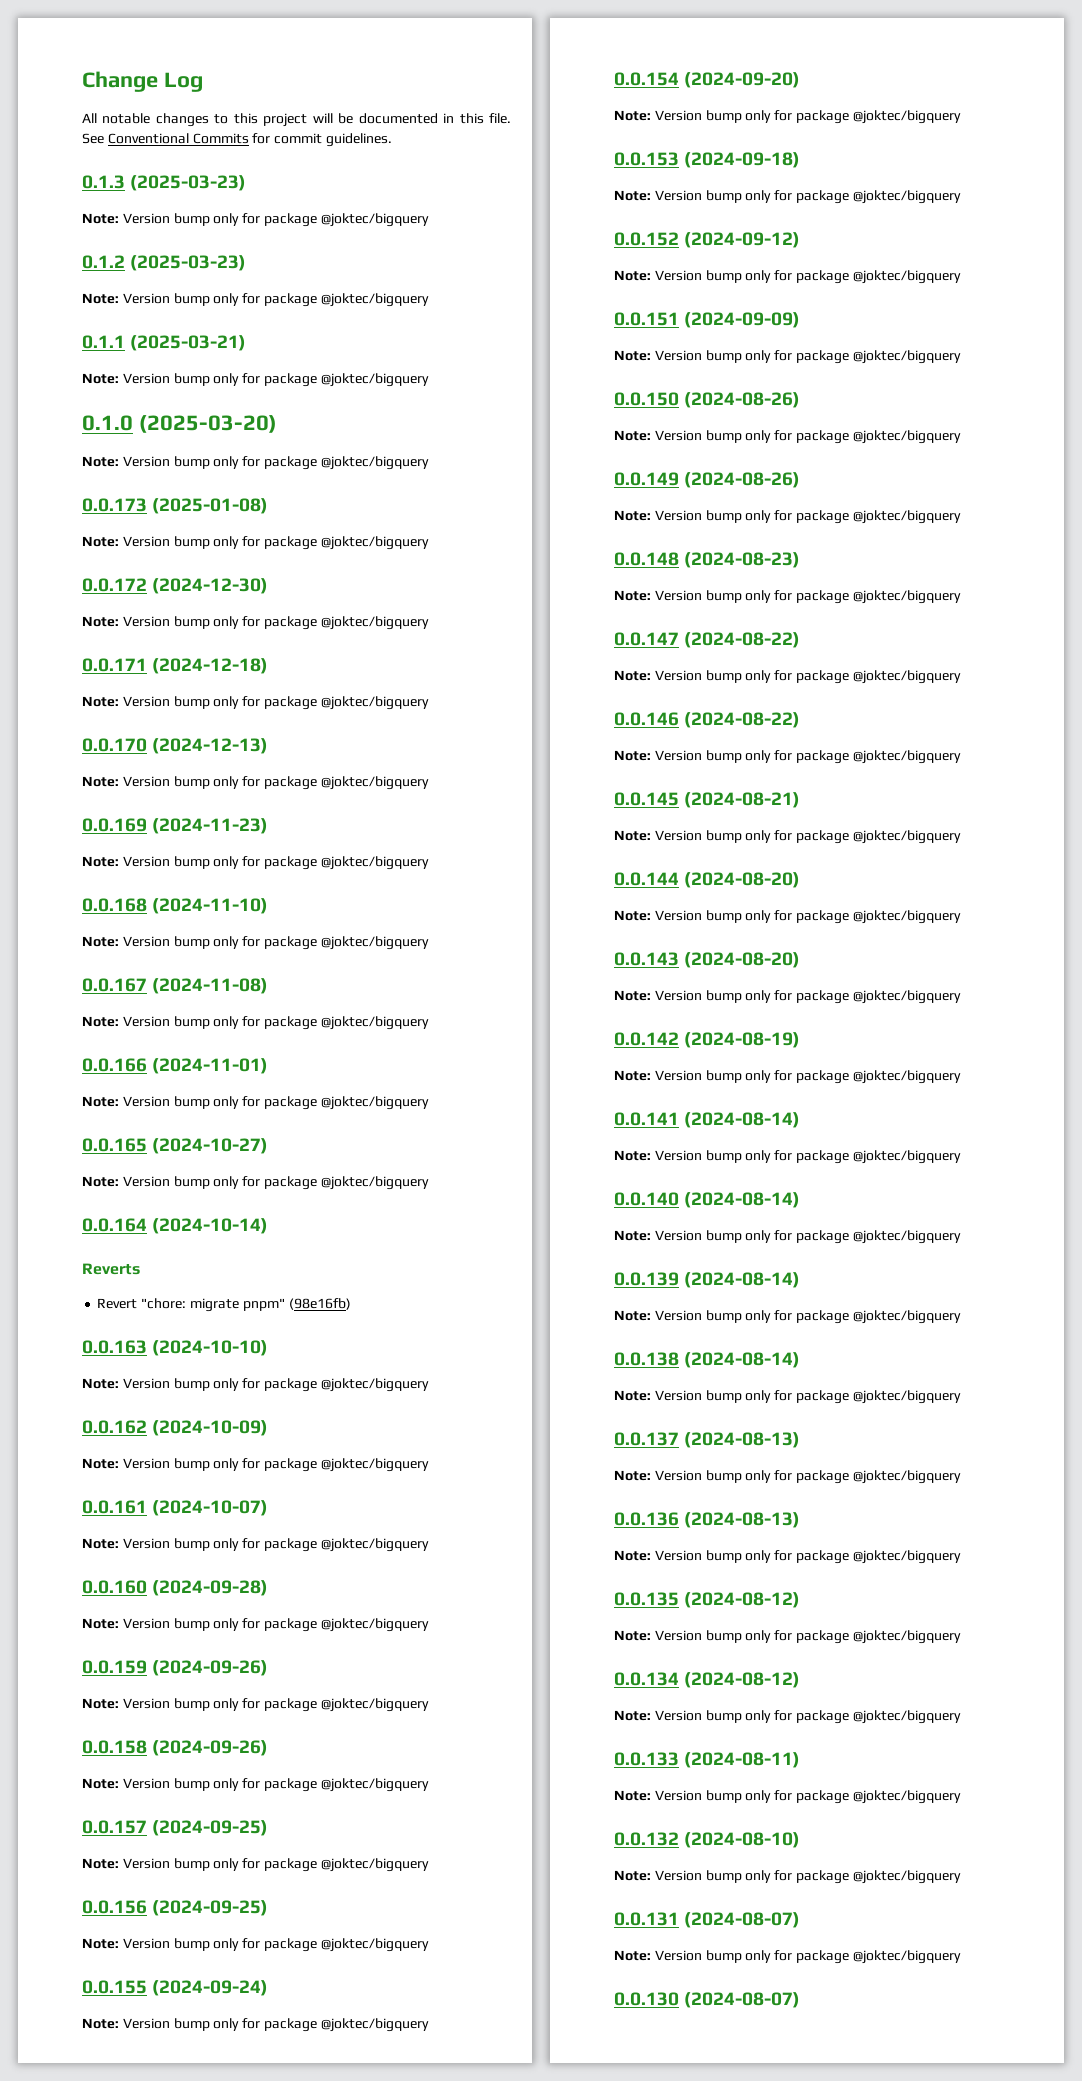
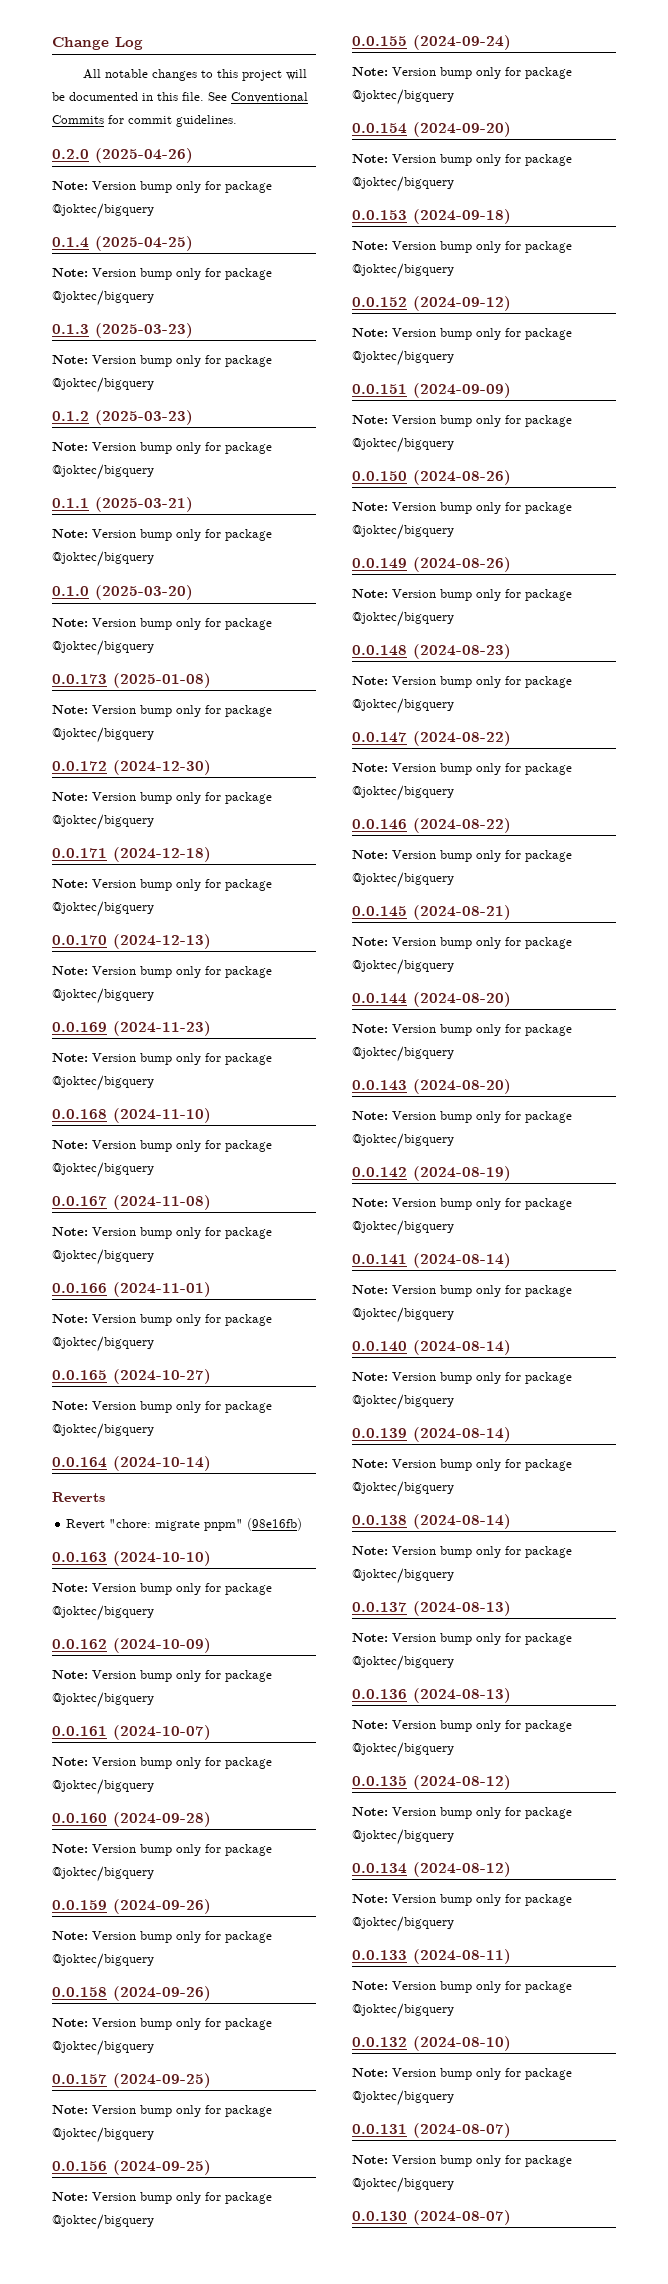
(392, 140) none -> [52,148,193,163] [52,181,272,193] [52,203,154,219] [52,236,193,251] [52,268,272,280] [52,290,154,306] // 0.2.0 (2025-04-26) // Note: Version bump only for package @joktec/bigquery // 0.1.4 (2025-04-25) // Note: Version bump only for package @joktec/bigquery

